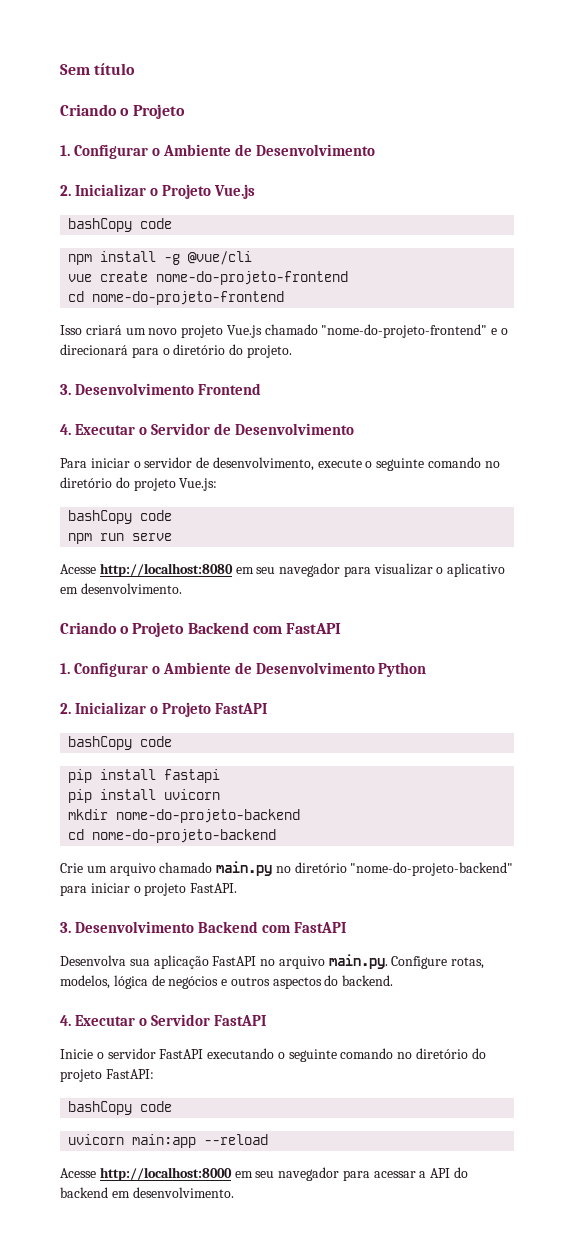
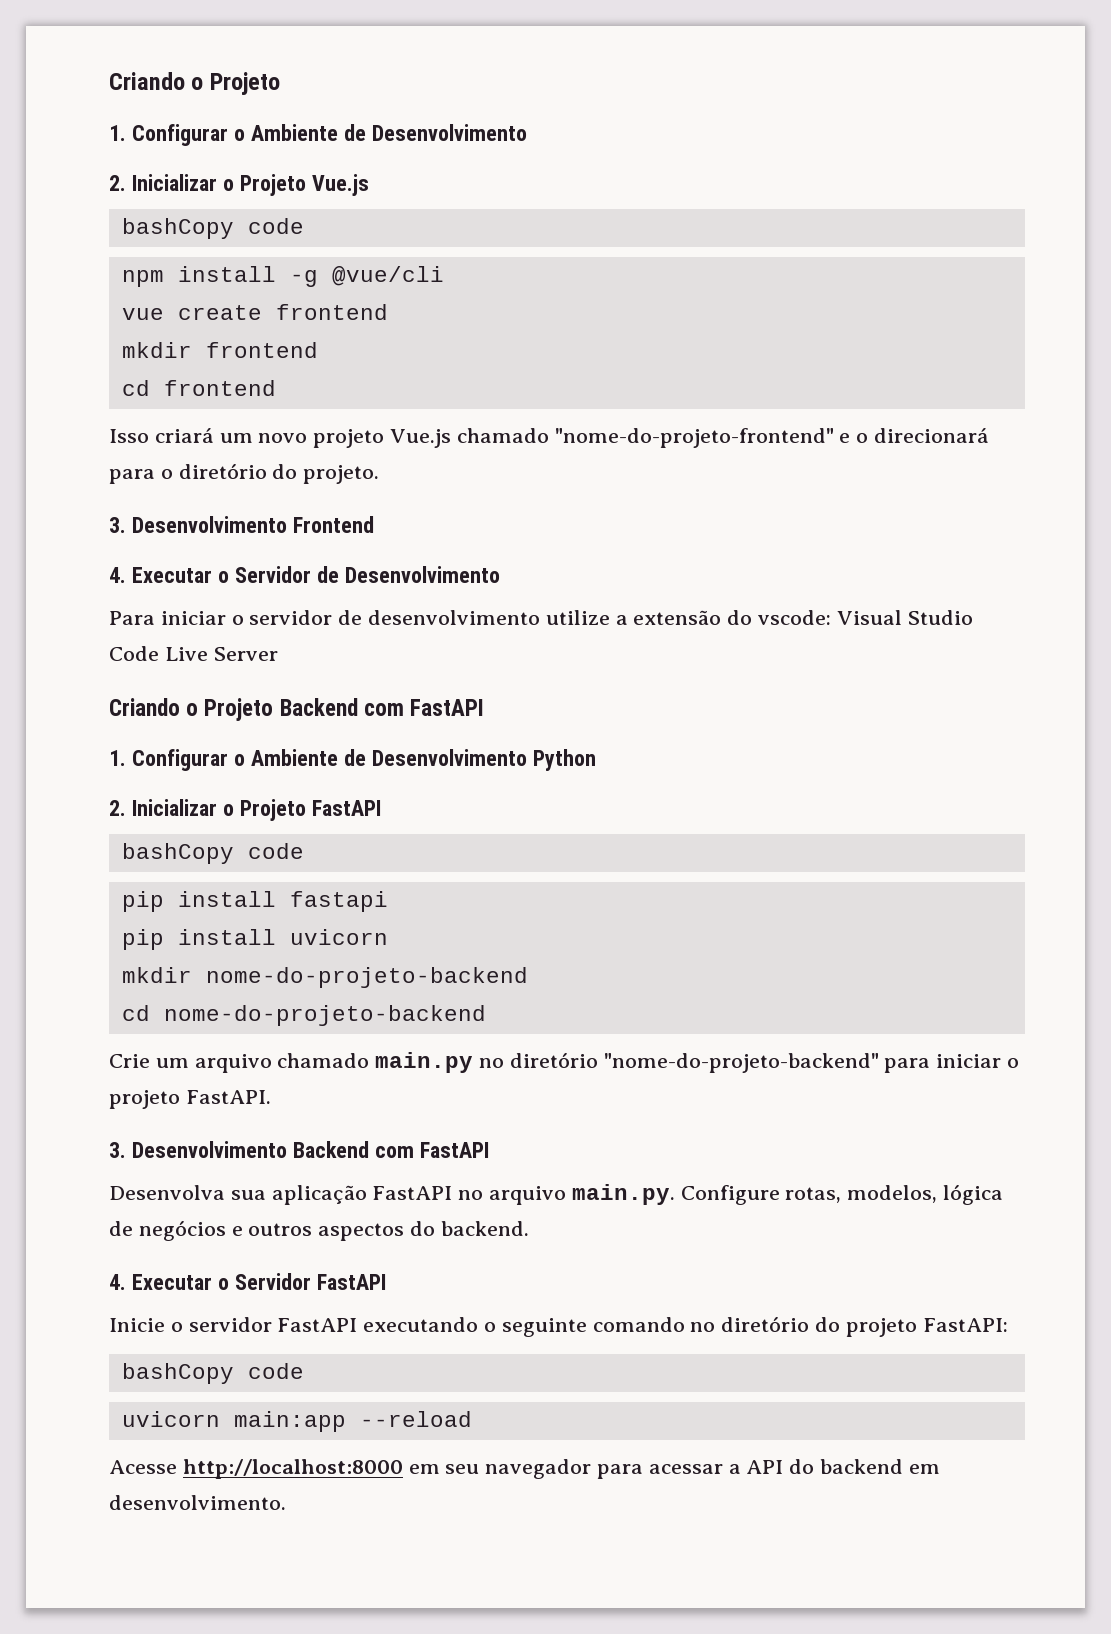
[60,63,136,75] Sem título // -> (109, 81) none
[156,271,349,285] [68,291,285,305] nome-do-projeto-frontend // cd nome-do-projeto-frontend -> [275,304,388,320] [121,342,318,358] [121,380,276,396] frontend // mkdir frontend // cd frontend
[212,457,500,471] [60,477,218,491] [68,510,173,524] [68,533,173,544] [60,563,506,577] [60,583,182,594] desenvolvimento, execute o seguinte comando no diretório do projeto Vue.js: // bashCopy code // npm run serve // Acesse http://localhost:8080 em seu navegador para visualizar o aplicativo em desenvolvimento. -> [368,610,973,625] [109,646,278,661] desenvolvimento utilize a extensão do vscode: Visual Studio Code Live Server

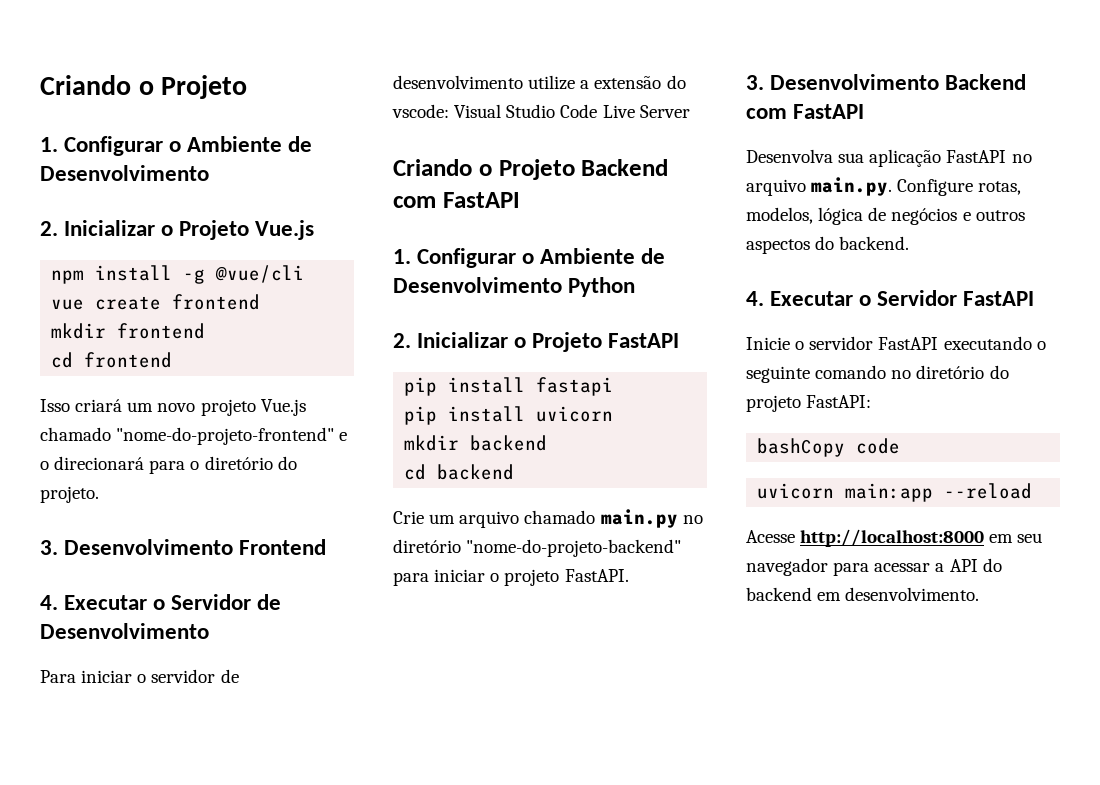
[121,218,304,239] // bashCopy code -> (315, 230) none
[121,843,304,864] // bashCopy code -> (680, 340) none
[205,967,528,988] [121,1005,486,1026] nome-do-projeto-backend // cd nome-do-projeto-backend -> [470,435,548,451] [404,464,515,480] backend // cd backend

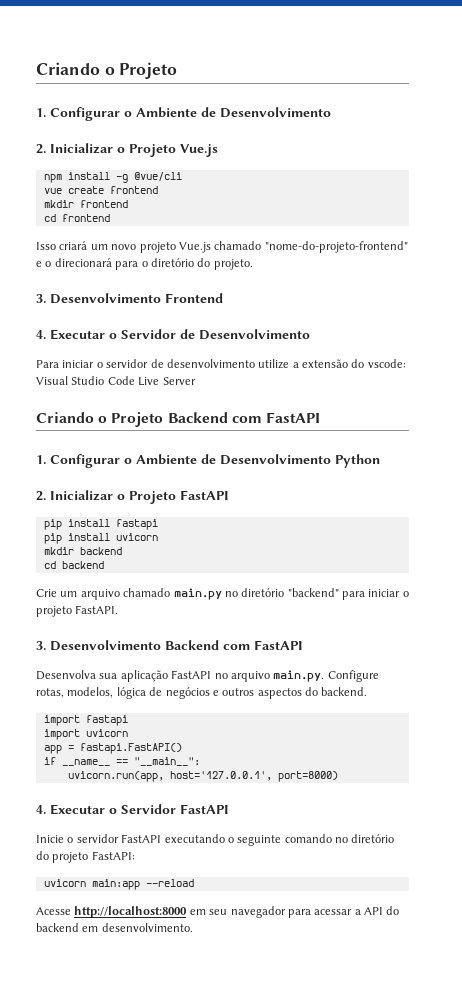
[466,539,682,557] "nome-do-projeto-backend" -> [287,588,339,597] "backend"
(910, 243) none -> [43,715,128,726] [43,729,128,740] [43,743,182,754] [43,757,200,766] [67,771,338,782] // import fastapi // import uvicorn // app = fastapi.FastAPI() // if __name__ == "__main__": // uvicorn.run(app, host='127.0.0.1', port=8000)
[757,438,901,457] // bashCopy code -> (135, 855) none

